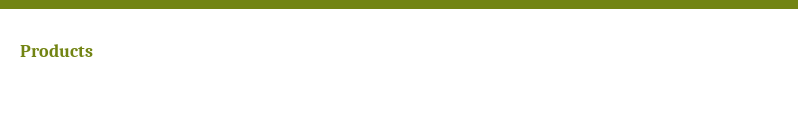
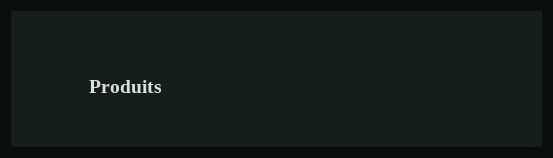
[20,44,93,57] Products -> [89,80,162,93] Produits

